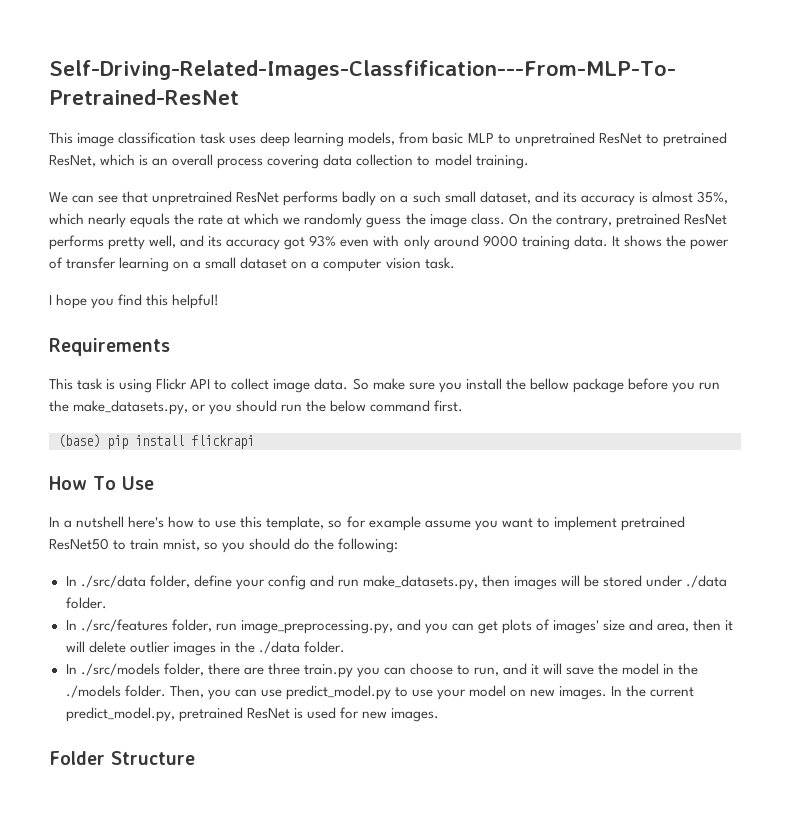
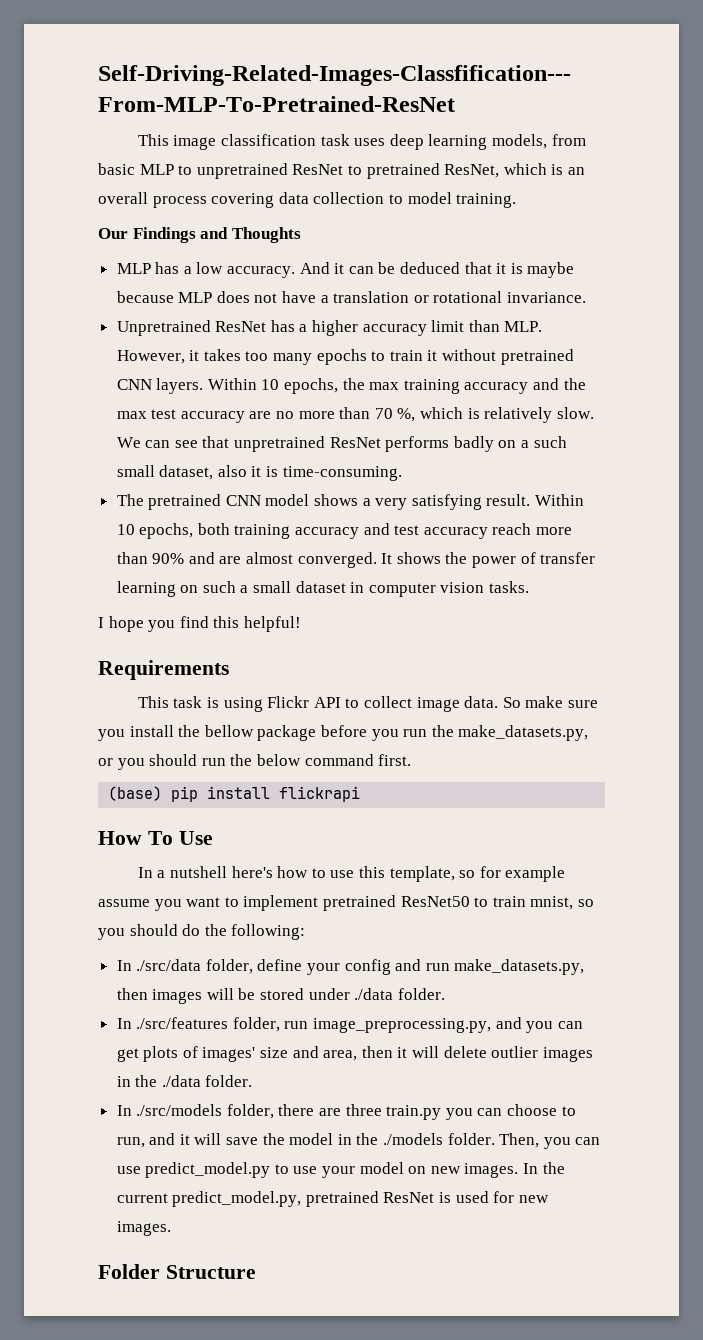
(529, 162) none -> [98,227,301,243] [116,262,575,278] [116,291,587,303] [116,320,543,336] [116,349,574,365] [116,378,586,394] [116,407,594,423] Our Findings and Thoughts // MLP has a low accuracy. And it can be deduced that it is maybe because MLP does not have a translation or rotational invariance. // Unpretrained ResNet has a higher accuracy limit than MLP. However, it takes too many epochs to train it without pretrained CNN layers. Within 10 epochs, the max training accuracy and the max test accuracy are no more than 70 %, which is relatively slow.
[534,191,728,206] [49,213,727,228] [49,235,608,250] and its accuracy is almost 35%, which nearly equals the rate at which we randomly guess the image class. On the contrary, pretrained ResNet performs pretty well, and its accuracy got 93% even with only around 9000 training data. -> [217,465,402,481] [116,494,585,510] [116,523,573,539] [116,552,377,568] also it is time-consuming. // The pretrained CNN model shows a very satisfying result. Within 10 epochs, both training accuracy and test accuracy reach more than 90% and are almost converged.
(190, 265) none -> [202,581,236,593] such
[291,261,320,269] on a -> [350,582,365,593] in
[424,257,455,269] task. -> [489,581,530,593] tasks.

